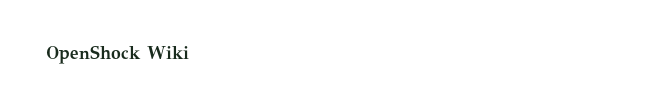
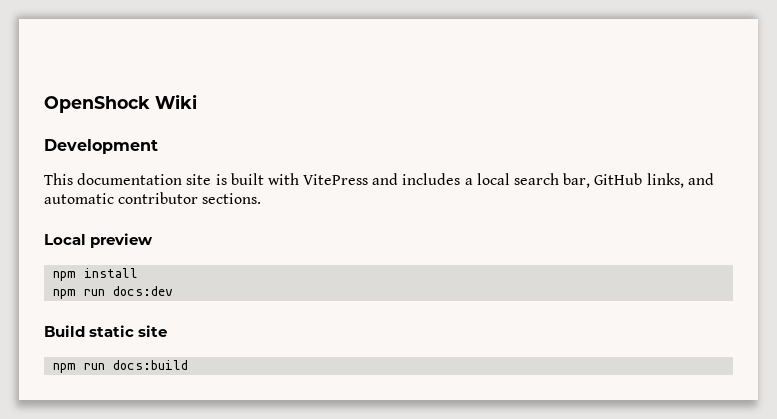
(189, 52) none -> [44,139,158,154] [44,173,714,188] [44,192,262,204] [44,233,154,248] [53,268,139,281] [53,286,174,299] [44,325,168,337] [53,360,189,373] // Development // This documentation site is built with VitePress and includes a local search bar, GitHub links, and automatic contributor sections. // Local preview // npm install // npm run docs:dev // Build static site // npm run docs:build

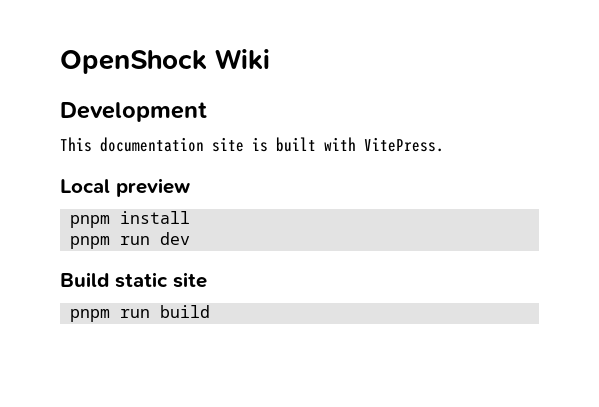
[303,173,714,188] [44,192,262,204] VitePress and includes a local search bar, GitHub links, and automatic contributor sections. -> [364,137,444,152] VitePress.
[53,271,77,281] npm -> [70,215,111,228] pnpm
[53,286,174,299] npm run docs:dev -> [70,232,191,249] pnpm run dev
[53,360,189,373] npm run docs:build -> [70,305,211,322] pnpm run build

